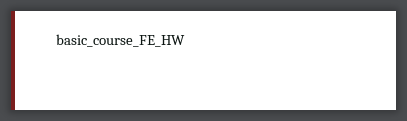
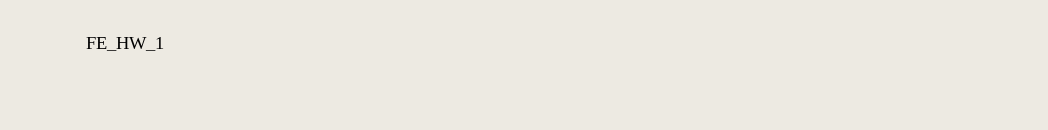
[56,34,185,47] basic_course_FE_HW -> [86,37,164,51] FE_HW_1

